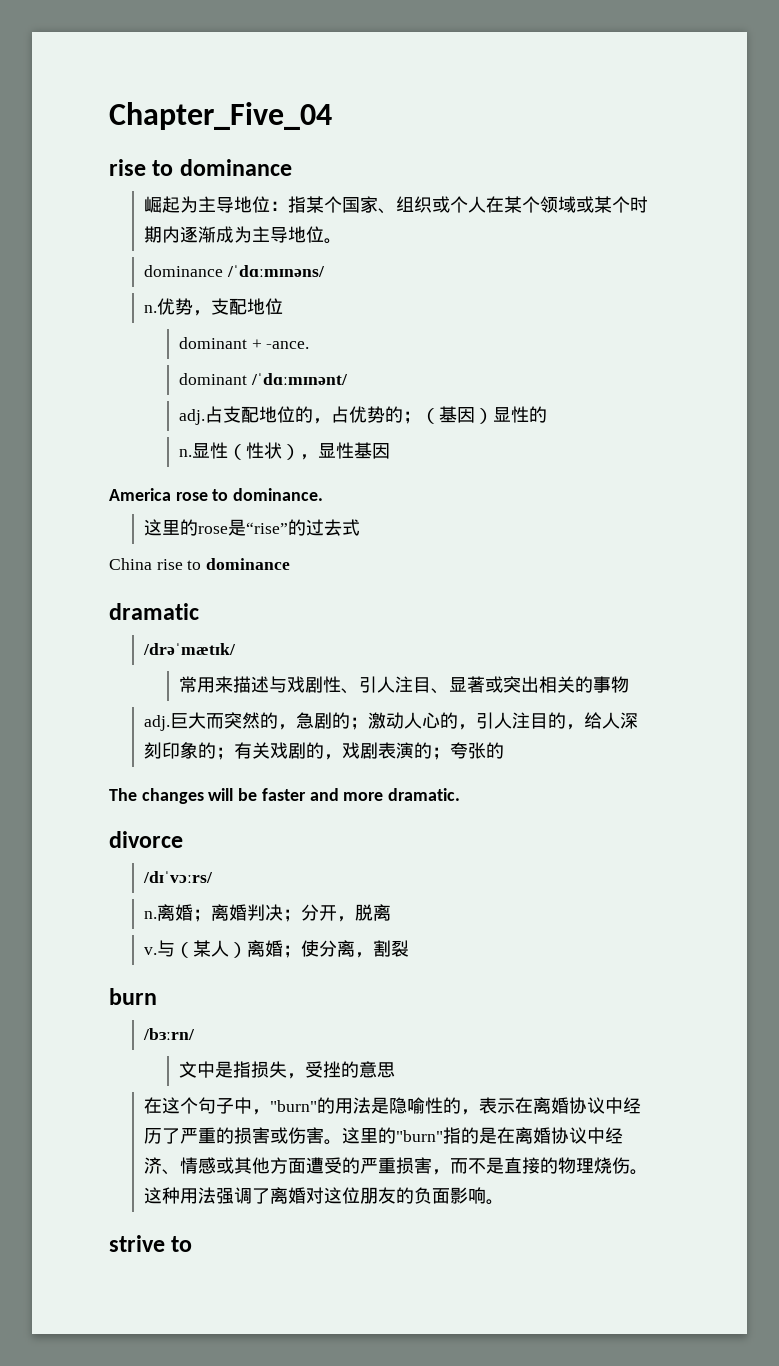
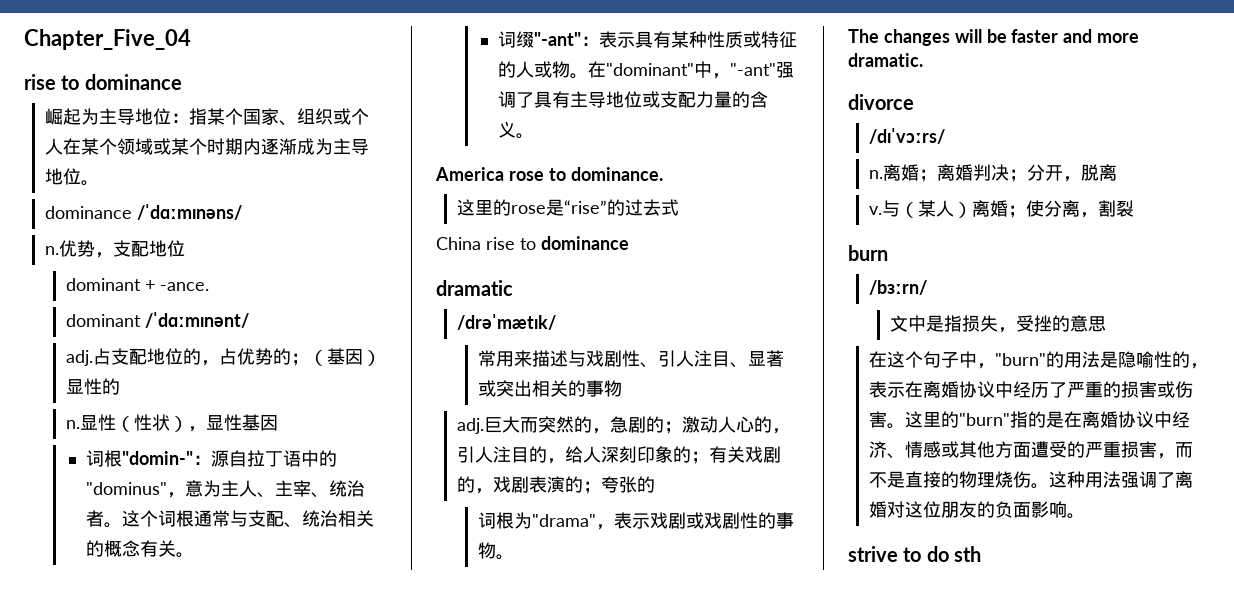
(390, 451) none -> [85,450,337,467] [85,480,365,498] [85,510,374,528] [85,540,194,558] [497,31,797,48] [497,61,794,79] [497,91,768,108] [497,121,534,139] // 词根"domin-"：源自拉丁语中的"dominus"，意为主人、主宰、统治者。这个词根通常与支配、统治相关的概念有关。 // 词缀"-ant"：表示具有某种性质或特征的人或物。在"dominant"中，"-ant"强调了具有主导地位或支配力量的含义。
(504, 750) none -> [477,512,794,530] [477,542,514,560] // 词根为"drama"，表示戏剧或戏剧性的事物。
(193, 1244) none -> [926,546,982,562] do sth

